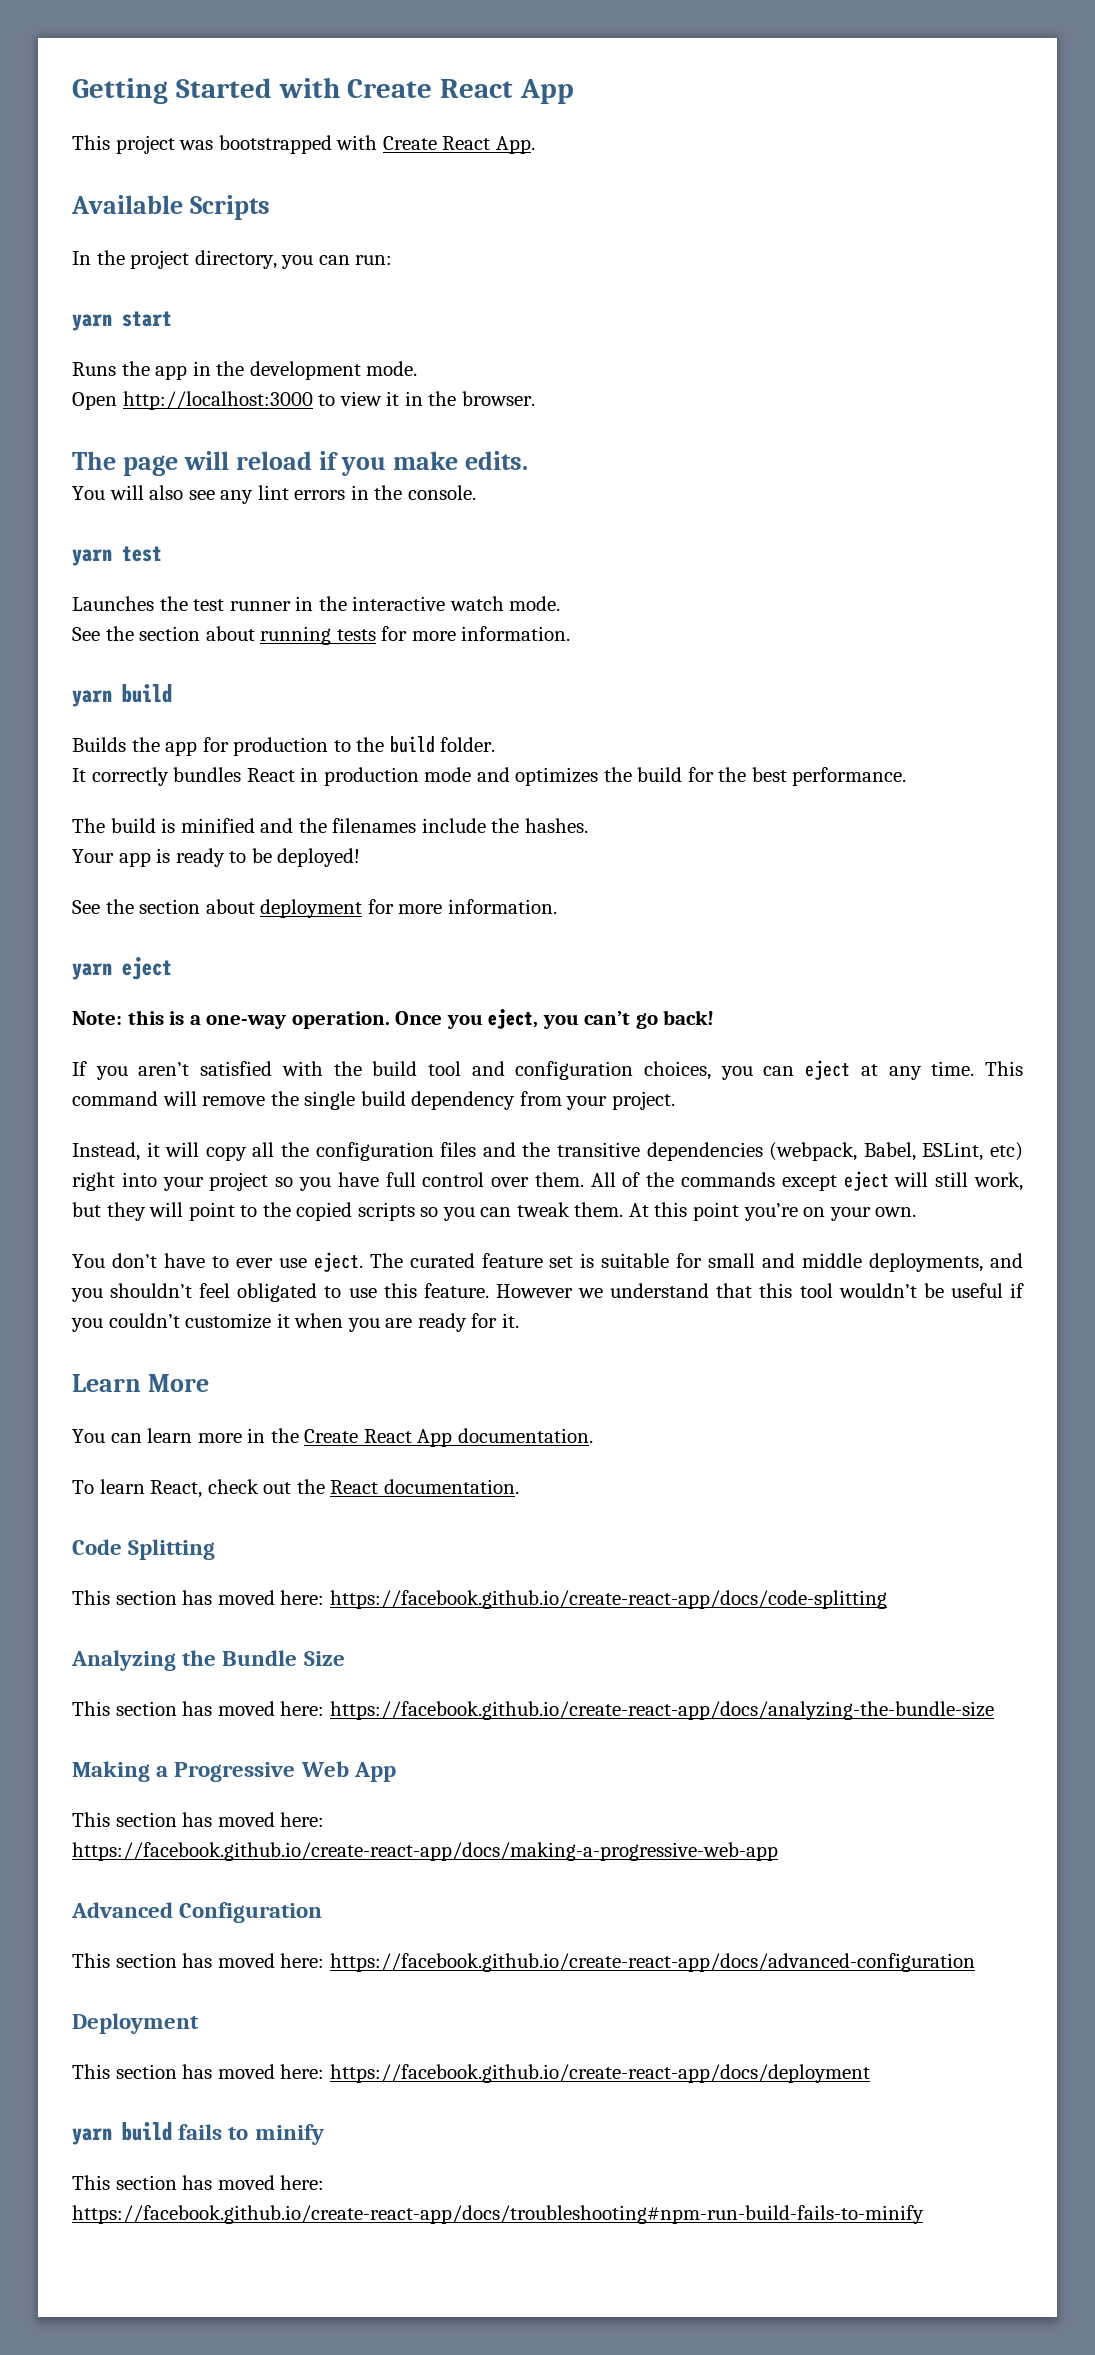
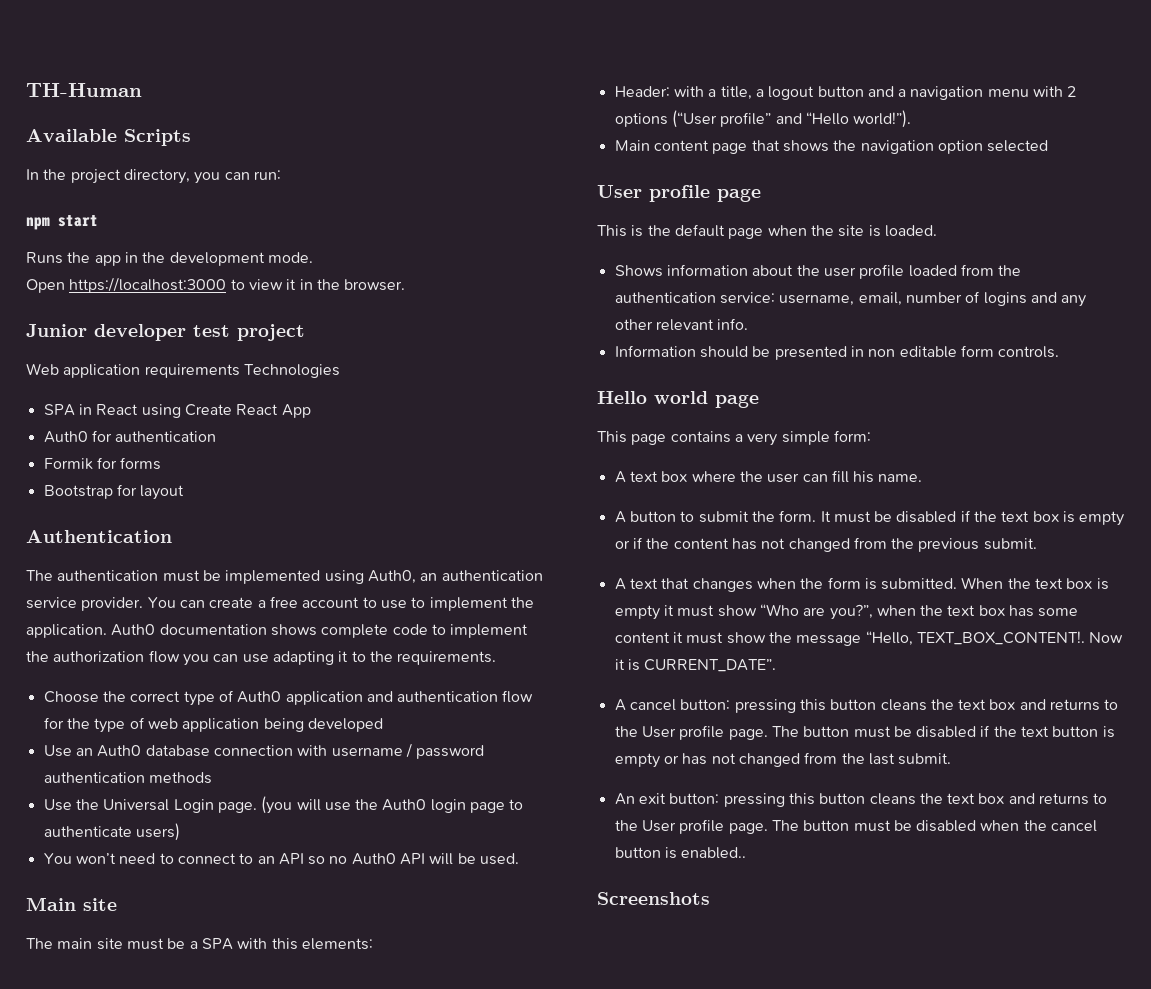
[72,77,575,104] [72,135,535,154] Getting Started with Create React App // This project was bootstrapped with Create React App. -> [26,83,142,97] TH-Human
[72,314,112,331] yarn -> [26,217,50,230] npm
[122,391,313,410] http://localhost:3000 -> [69,277,227,293] https://localhost:3000
[72,451,529,476] [72,485,476,504] [72,546,162,566] [72,596,561,611] [72,626,571,645] [72,684,172,707] [72,736,496,756] [72,767,907,786] [72,818,588,833] [72,848,361,867] [72,899,557,918] [72,957,172,980] [72,1009,715,1029] [72,1060,1024,1080] [72,1091,675,1110] [72,1142,1024,1161] [72,1171,1023,1191] [72,1202,917,1221] [72,1252,1024,1272] [71,1283,1024,1302] [71,1313,519,1332] [72,1374,209,1392] [72,1428,593,1447] [72,1479,519,1498] [72,1539,216,1560] [72,1590,887,1609] [71,1650,345,1671] [72,1701,994,1720] [72,1761,396,1782] [72,1812,325,1827] [72,1842,778,1861] [71,1902,323,1923] [72,1953,975,1972] [72,2013,199,2034] [72,2064,870,2083] [72,2122,324,2145] [72,2175,325,2190] [72,2205,924,2224] The page will reload if you make edits. // You will also see any lint errors in the console. // yarn test // Launches the test runner in the interactive watch mode. // See the section about running tests for more information. // yarn build // Builds the app for production to the build folder. // It correctly bundles React in production mode and optimizes the build for the best performance. // The build is minified and the filenames include the hashes. // Your app is ready to be deployed! // See the section about deployment for more information. // yarn eject // Note: this is a one-way operation. Once you eject, you can’t go back! // If you aren’t satisfied with the build tool and configuration choices, you can eject at any time. This command will remove the single build dependency from your project. // Instead, it will copy all the configuration files and the transitive dependencies (webpack, Babel, ESLint, etc) right into your project so you have full control over them. All of the commands except eject will still work, but they will point to the copied scripts so you can tweak them. At this point you’re on your own. // You don’t have to ever use eject. The curated feature set is suitable for small and middle deployments, and you shouldn’t feel obligated to use this feature. However we understand that this tool wouldn’t be useful if you couldn’t customize it when you are ready for it. // Learn More // You can learn more in the Create React App documentation. // To learn React, check out the React documentation. // Code Splitting // This section has moved here: https://facebook.github.io/create-react-app/docs/code-splitting // Analyzing the Bundle Size // This section has moved here: https://facebook.github.io/create-react-app/docs/analyzing-the-bundle-size // Making a Progressive Web App // This section has moved here: https://facebook.github.io/create-react-app/docs/making-a-progressive-web-app // Advanced Configuration // This section has moved here: https://facebook.github.io/create-react-app/docs/advanced-configuration // Deployment // This section has moved here: https://facebook.github.io/create-react-app/docs/deployment // yarn build fails to minify // This section has moved here: https://facebook.github.io/create-react-app/docs/troubleshooting#npm-run-build-fails-to-minify -> [26,324,305,341] [26,363,340,378] [43,404,311,418] [43,430,217,443] [43,457,162,470] [43,484,185,500] [26,530,172,543] [26,570,543,584] [26,596,534,611] [26,624,529,638] [26,650,497,666] [43,690,534,706] [43,717,383,733] [43,743,485,759] [43,772,212,784] [43,796,524,814] [43,823,180,841] [43,853,520,865] [26,897,117,911] [26,938,373,950] [614,86,1077,100] [614,110,912,128] [614,140,1049,154] [597,185,761,202] [597,224,937,239] [614,264,1022,279] [614,291,1087,307] [614,318,749,331] [614,345,1060,360] [597,391,759,408] [597,430,871,446] [614,470,923,483] [614,510,1125,526] [614,537,1037,552] [614,577,1109,592] [614,604,1079,620] [614,631,1124,646] [614,659,777,672] [614,699,1119,713] [614,725,1115,740] [614,752,952,768] [614,793,1108,807] [614,819,1098,834] [614,847,747,859] [597,892,710,905] Junior developer test project // Web application requirements Technologies // SPA in React using Create React App // Auth0 for authentication // Formik for forms // Bootstrap for layout // Authentication // The authentication must be implemented using Auth0, an authentication service provider. You can create a free account to use to implement the application. Auth0 documentation shows complete code to implement the authorization flow you can use adapting it to the requirements. // Choose the correct type of Auth0 application and authentication flow for the type of web application being developed // Use an Auth0 database connection with username / password authentication methods // Use the Universal Login page. (you will use the Auth0 login page to authenticate users) // You won’t need to connect to an API so no Auth0 API will be used. // Main site // The main site must be a SPA with this elements: // Header: with a title, a logout button and a navigation menu with 2 options (“User profile” and “Hello world!”). // Main content page that shows the navigation option selected // User profile page // This is the default page when the site is loaded. // Shows information about the user profile loaded from the authentication service: username, email, number of logins and any other relevant info. // Information should be presented in non editable form controls. // Hello world page // This page contains a very simple form: // A text box where the user can fill his name. // A button to submit the form. It must be disabled if the text box is empty or if the content has not changed from the previous submit. // A text that changes when the form is submitted. When the text box is empty it must show “Who are you?”, when the text box has some content it must show the message “Hello, TEXT_BOX_CONTENT!. Now it is CURRENT_DATE”. // A cancel button: pressing this button cleans the text box and returns to the User profile page. The button must be disabled if the text button is empty or has not changed from the last submit. // An exit button: pressing this button cleans the text box and returns to the User profile page. The button must be disabled when the cancel button is enabled.. // Screenshots

